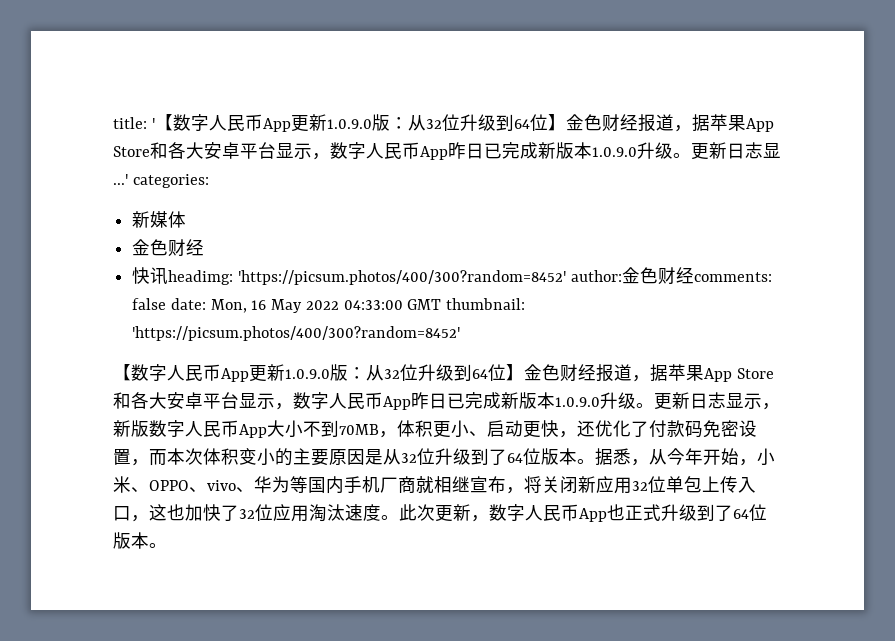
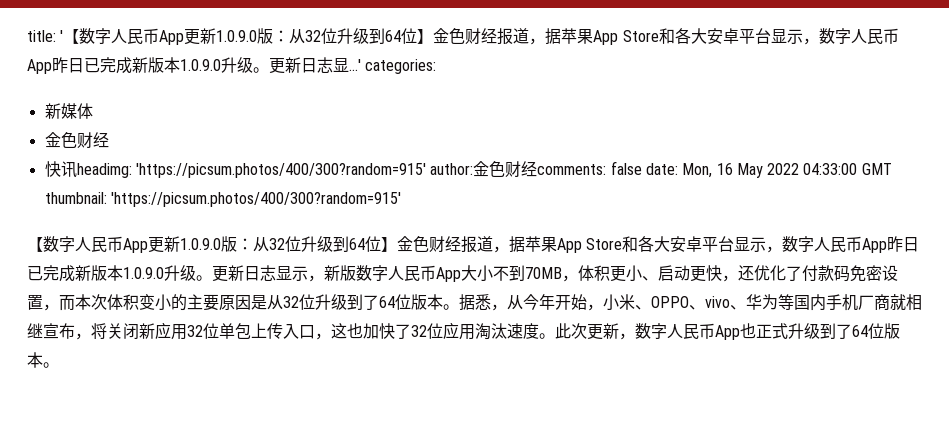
[237,270,566,285] 'https://picsum.photos/400/300?random=8452' -> [135,163,426,178] 'https://picsum.photos/400/300?random=915'
[132,326,461,341] 'https://picsum.photos/400/300?random=8452' -> [110,192,401,207] 'https://picsum.photos/400/300?random=915'

